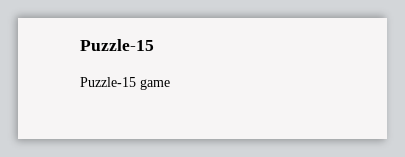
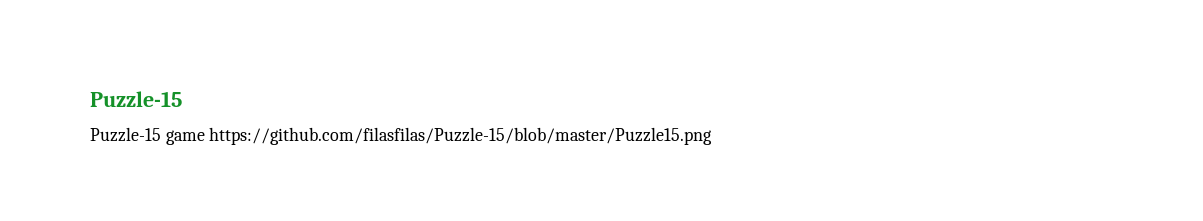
(170, 84) none -> [209,127,713,145] https://github.com/filasfilas/Puzzle-15/blob/master/Puzzle15.png

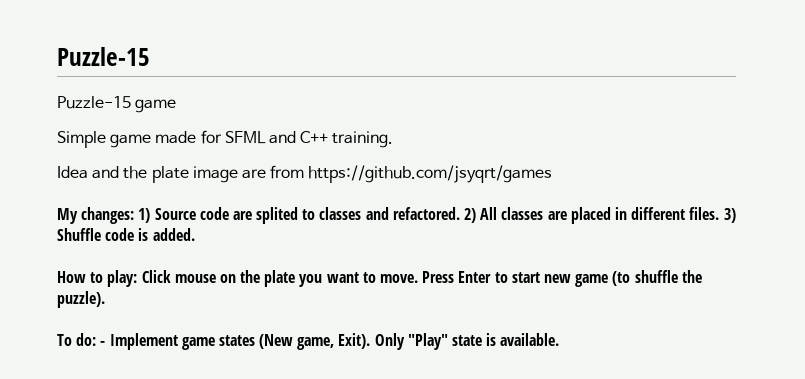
[209,127,713,145] https://github.com/filasfilas/Puzzle-15/blob/master/Puzzle15.png -> [57,130,394,148] [57,165,553,183] [57,207,736,224] [57,228,195,241] [57,270,702,287] [57,291,105,308] [57,333,560,350] // Simple game made for SFML and C++ training. // Idea and the plate image are from https://github.com/jsyqrt/games // My changes: 1) Source code are splited to classes and refactored. 2) All classes are placed in different files. 3) Shuffle code is added. // How to play: Click mouse on the plate you want to move. Press Enter to start new game (to shuffle the puzzle). // To do: - Implement game states (New game, Exit). Only "Play" state is available.

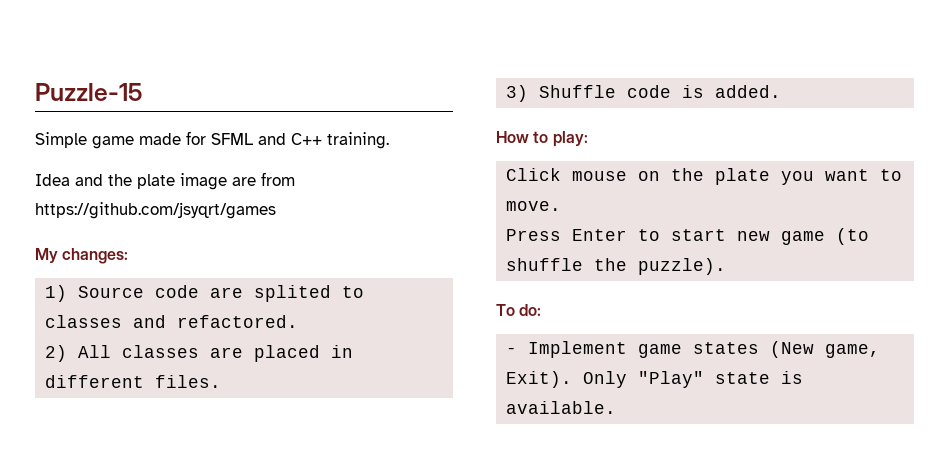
[57,47,150,66] [57,96,177,113] Puzzle-15 // Puzzle-15 game -> [35,83,143,101] Puzzle-15
(135, 215) none -> (129, 256) //
(460, 213) none -> (299, 321) //
(720, 213) none -> (222, 381) //
(138, 278) none -> (588, 139) //
(419, 278) none -> (562, 206) //
(97, 339) none -> (542, 310) //

